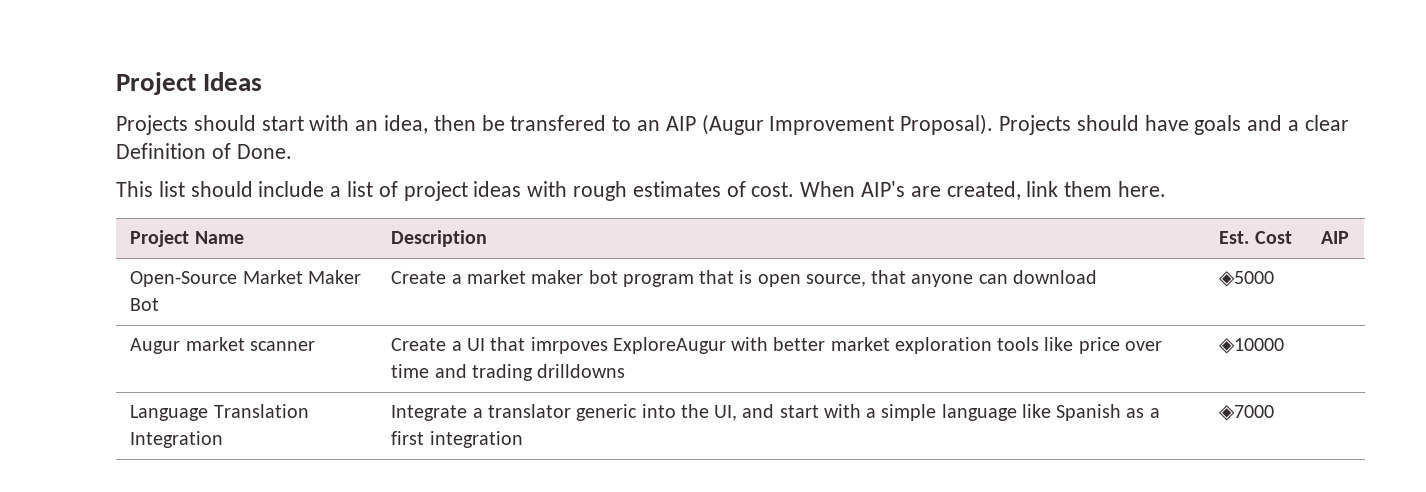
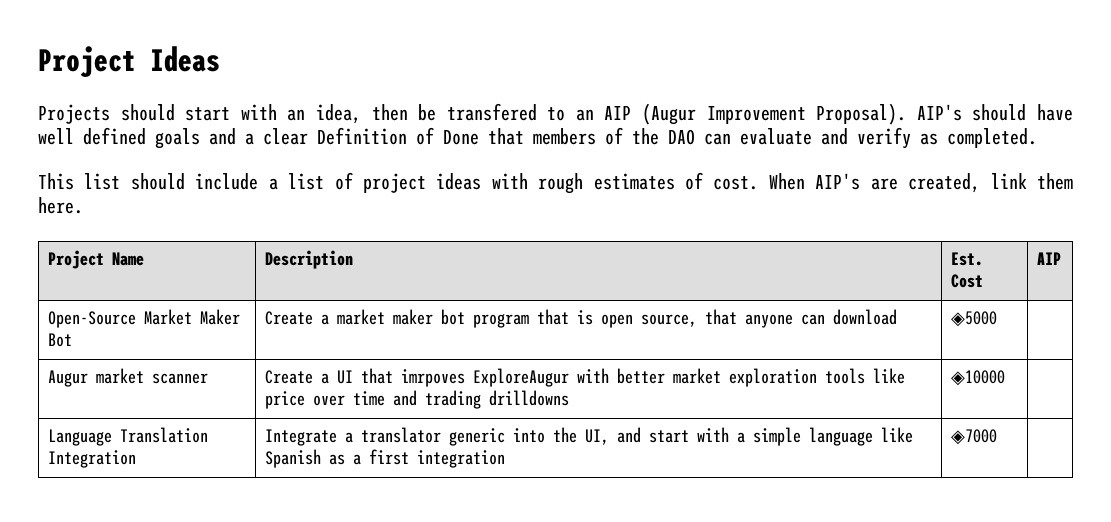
[999,115,1072,135] Projects -> [916,104,962,121] AIP's
(1189, 123) none -> [38,127,146,145] well defined
[236,144,292,159] Done. -> [443,127,1037,149] Done that members of the DAO can evaluate and verify as completed.

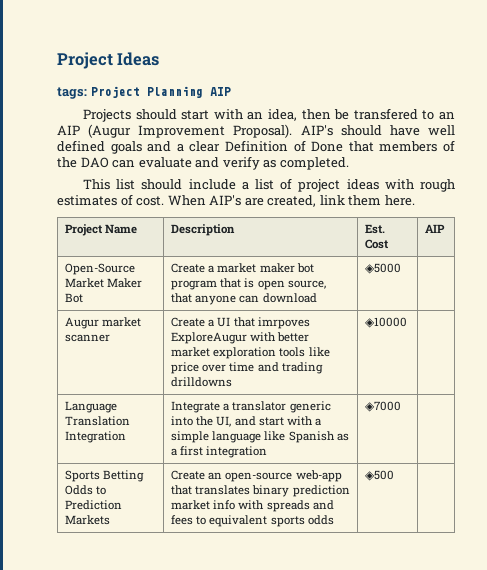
(220, 59) none -> [57,86,231,99] // tags: Project Planning AIP
(997, 437) none -> [65,470,145,482] [65,485,107,495] [65,500,123,510] [65,515,111,525] [171,470,342,482] [171,485,350,497] [171,500,334,512] [171,515,334,527] [365,470,395,481] // Sports Betting Odds to Prediction Markets | Create an open-source web-app that translates binary prediction market info with spreads and fees to equivalent sports odds | ◈500 |

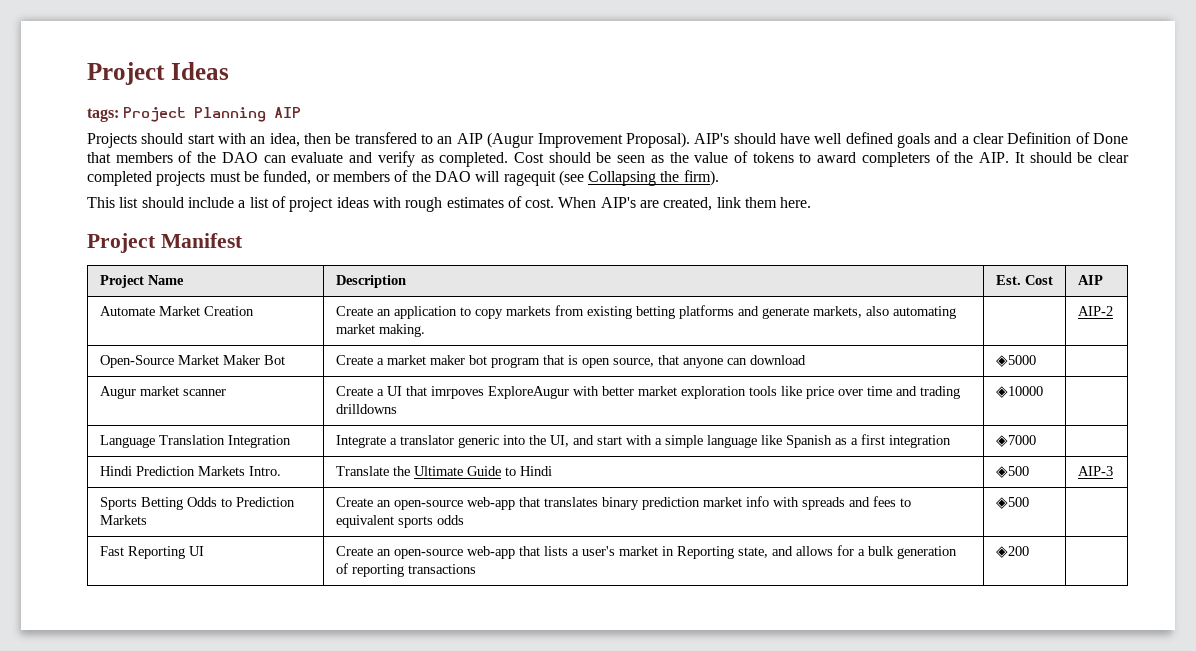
(349, 163) none -> [513,151,1130,167] [87,170,719,186] Cost should be seen as the value of tokens to award completers of the AIP. It should be clear completed projects must be funded, or members of the DAO will ragequit (see Collapsing the firm).
(415, 200) none -> [87,233,243,253] // Project Manifest
(446, 228) none -> [99,306,254,316] [335,305,956,319] [335,324,425,337] [1077,306,1113,316] // Automate Market Creation | Create an application to copy markets from existing betting platforms and generate markets, also automating market making. | | AIP-2
(402, 406) none -> [99,466,281,476] [335,466,552,476] [995,466,1029,478] [1077,466,1113,476] // Hindi Prediction Markets Intro. | Translate the Ultimate Guide to Hindi | ◈500 | AIP-3
(395, 475) none -> [99,546,204,559] [335,545,957,559] [335,563,476,577] [995,546,1029,558] // Fast Reporting UI | Create an open-source web-app that lists a user's market in Reporting state, and allows for a bulk generation of reporting transactions | ◈200 |

